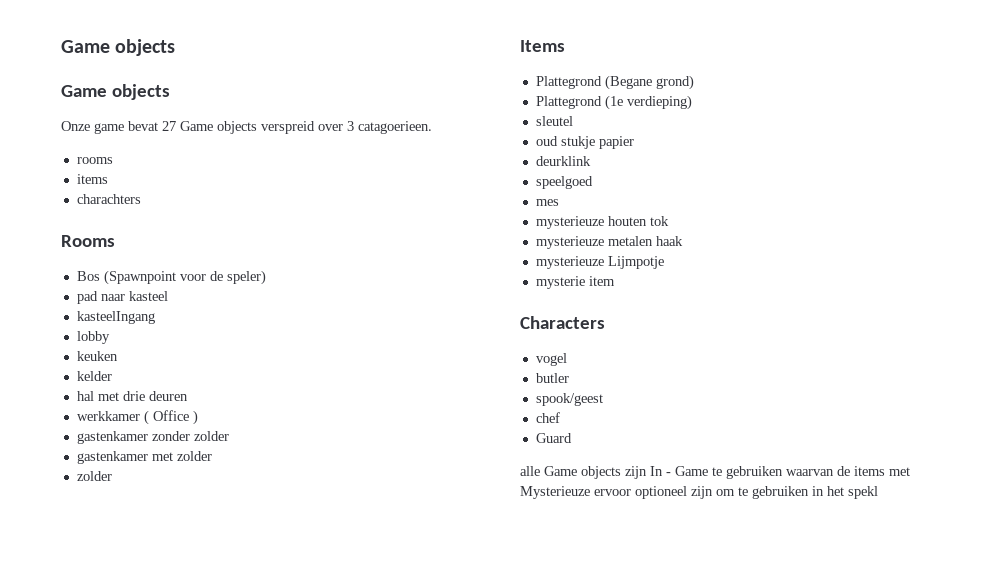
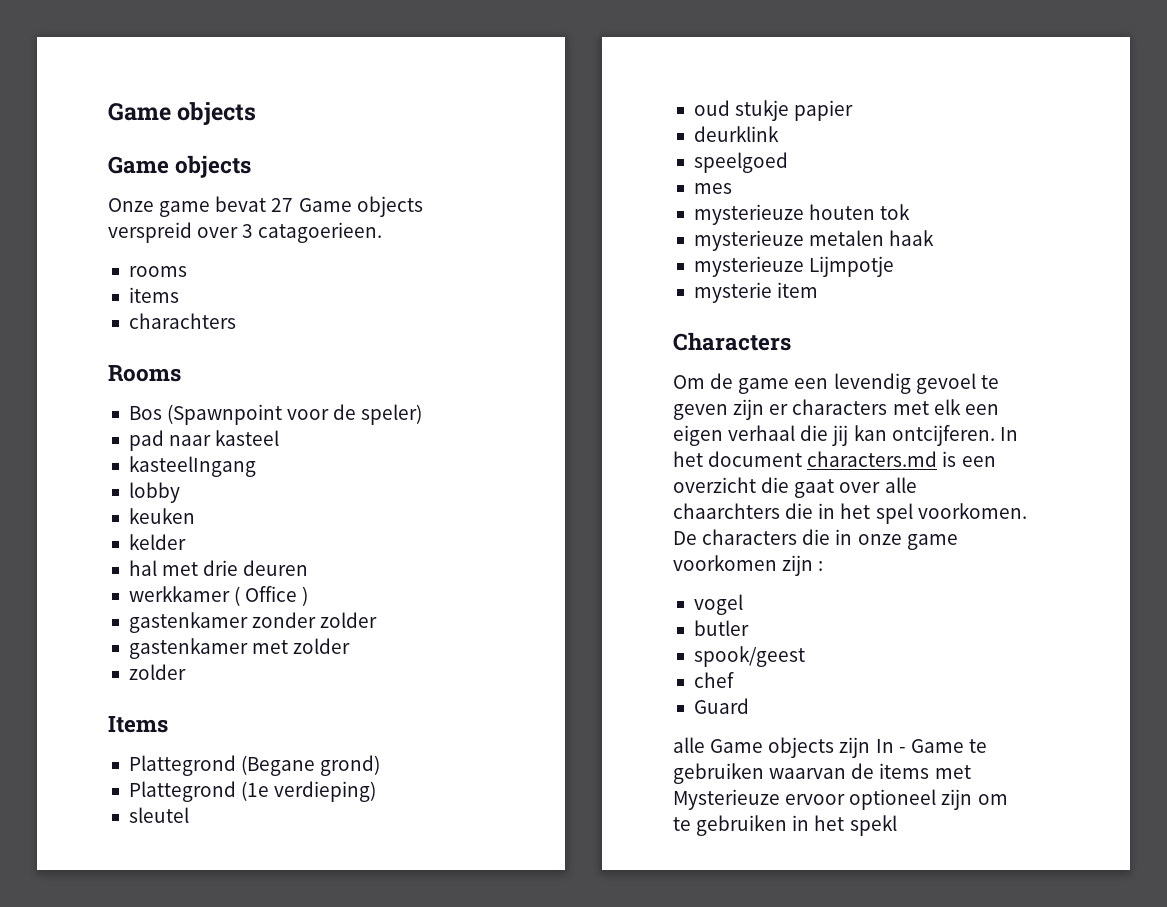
(605, 322) none -> [673,373,999,394] [673,399,999,420] [673,425,1018,446] [673,451,996,467] [673,477,917,498] [673,503,1027,524] [673,529,958,550] [673,555,824,576] // Om de game een levendig gevoel te geven zijn er characters met elk een eigen verhaal die jij kan ontcijferen. In het document characters.md is een overzicht die gaat over alle chaarchters die in het spel voorkomen. De characters die in onze game voorkomen zijn :

